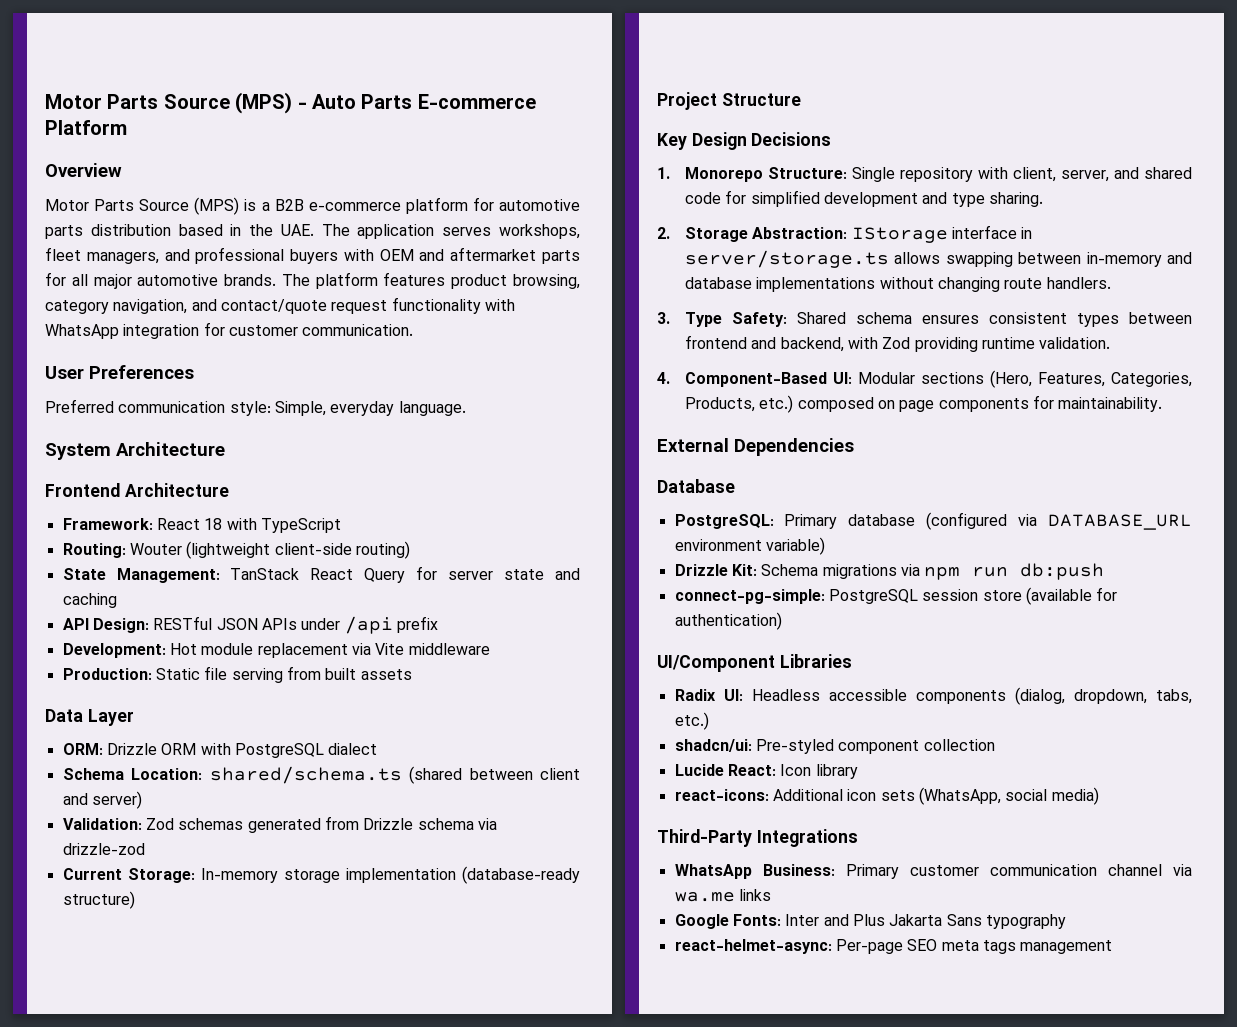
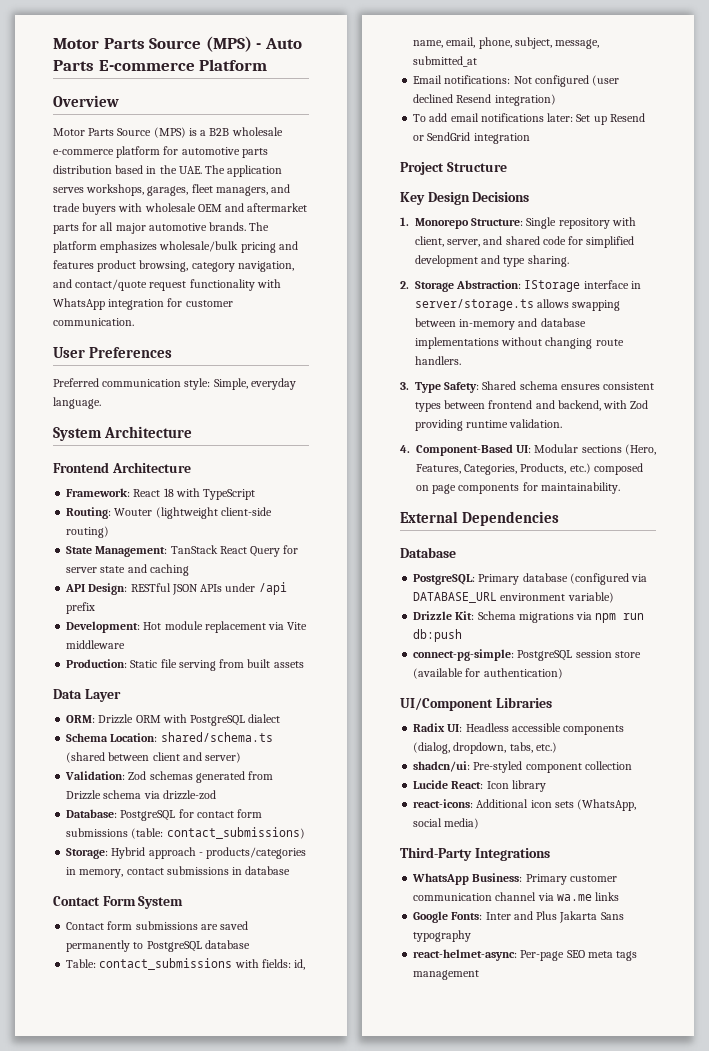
(304, 205) none -> [231,127,283,136] wholesale
(580, 231) none -> [147,186,189,196] garages,
[195,247,285,264] professional -> [53,203,80,212] trade
(374, 255) none -> [144,203,196,212] wholesale
(378, 280) none -> [100,241,298,253] emphasizes wholesale/bulk pricing and
[62,866,580,884] [62,891,135,909] Current Storage: In-memory storage implementation (database-ready structure) -> [66,809,263,821] [66,827,305,839] [66,847,307,859] [66,866,291,878] [53,896,184,909] [66,921,249,930] [66,940,250,952] [66,958,306,970] [413,37,600,49] [413,56,478,67] [413,75,620,87] [413,94,556,106] [413,113,645,125] [413,132,530,144] Database: PostgreSQL for contact form submissions (table: contact_submissions) // Storage: Hybrid approach - products/categories in memory, contact submissions in database // Contact Form System // Contact form submissions are saved permanently to PostgreSQL database // Table: contact_submissions with fields: id, name, email, phone, subject, message, submitted_at // Email notifications: Not configured (user declined Resend integration) // To add email notifications later: Set up Resend or SendGrid integration

